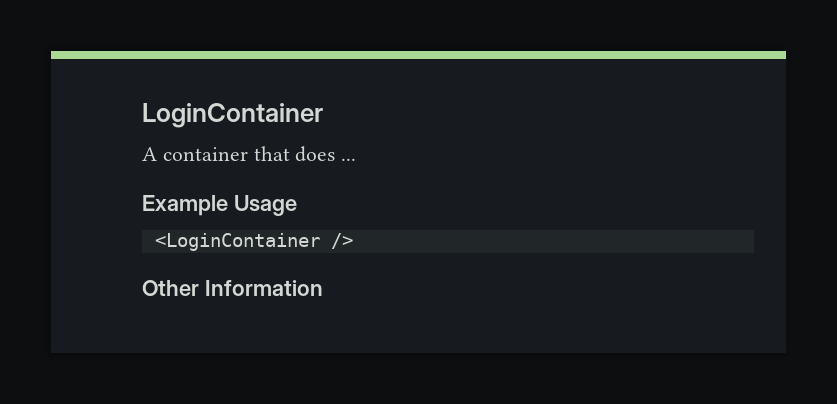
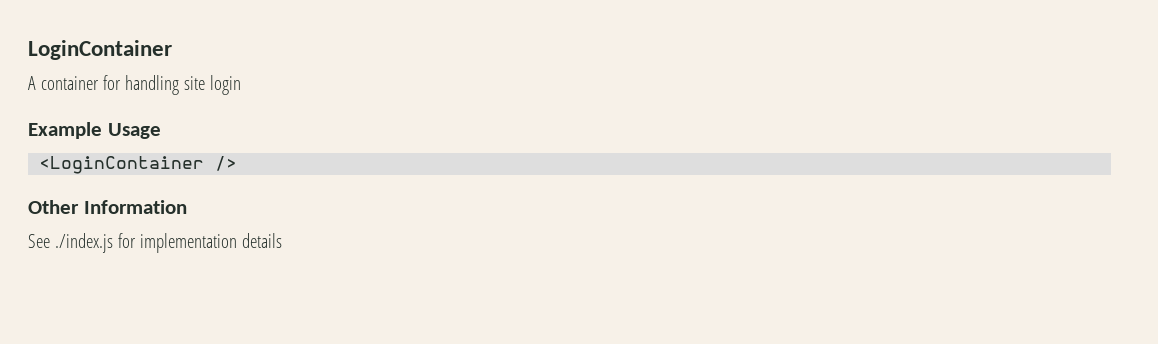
[253,146,357,162] that does ... -> [102,75,241,95] for handling site login
(323, 288) none -> [28,233,282,253] // See ./index.js for implementation details

